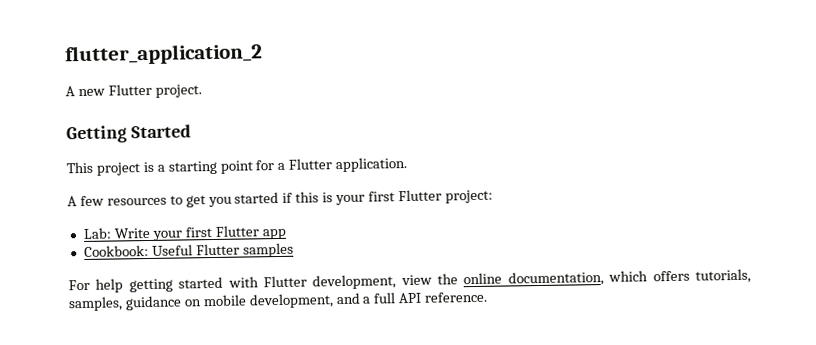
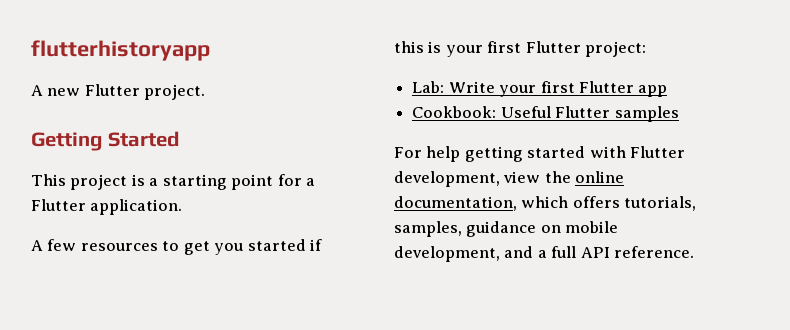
[65,43,263,66] flutter_application_2 -> [31,40,210,61] flutterhistoryapp

